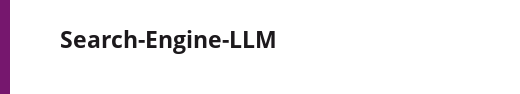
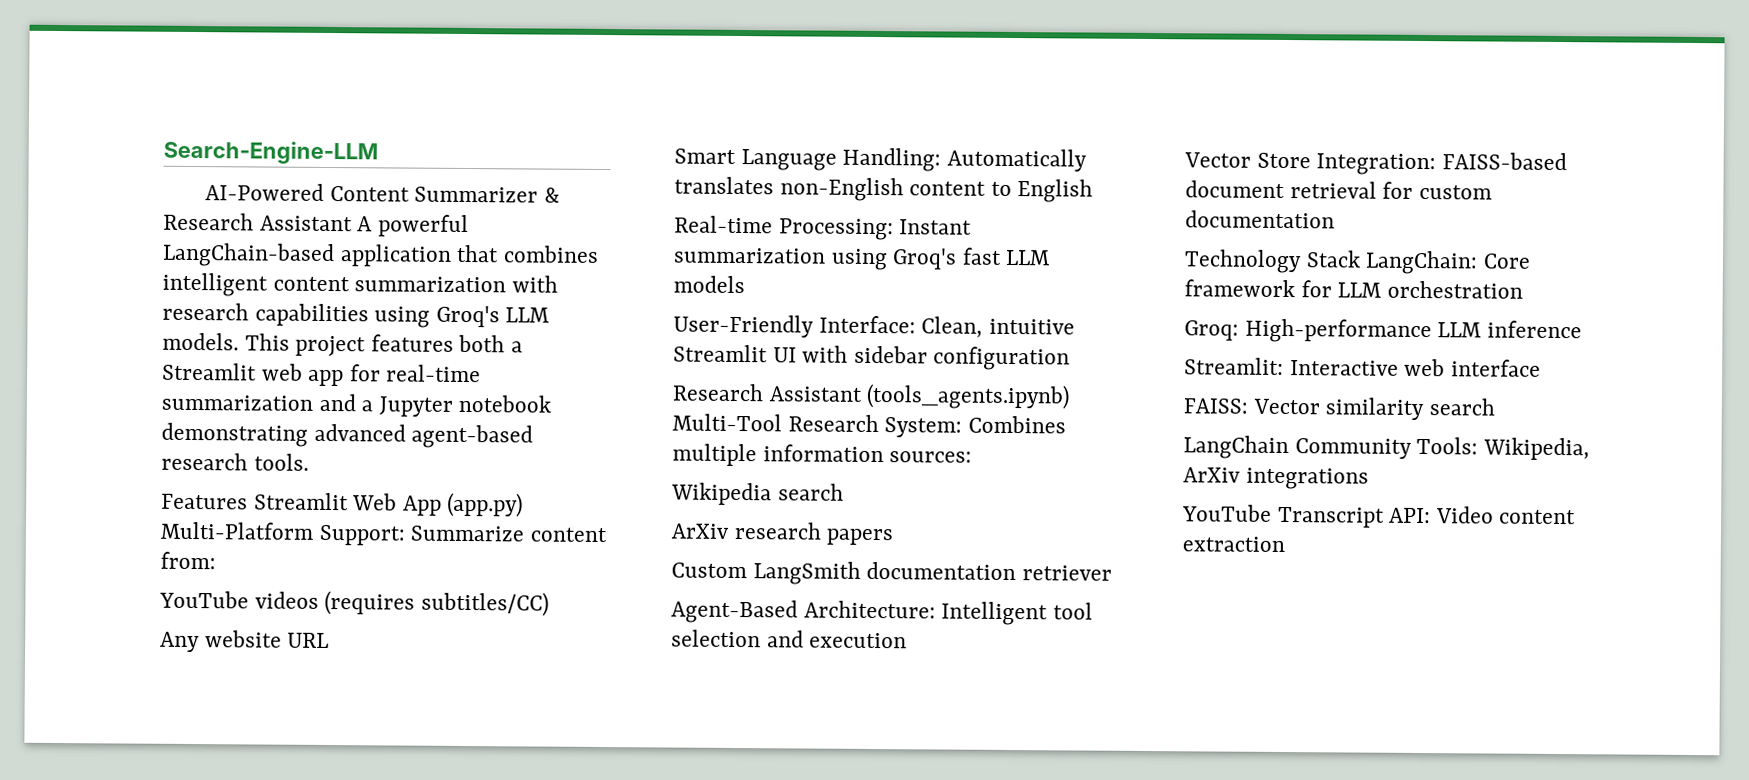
(277, 42) none -> [204,183,560,203] [163,212,469,238] [162,242,599,268] [162,272,558,297] [162,302,551,328] [162,332,524,357] [162,362,482,387] [161,393,552,417] [161,422,534,449] [161,452,309,471] [161,492,524,518] [160,521,607,546] [160,551,216,570] [159,590,549,617] [160,630,330,653] [674,147,1087,172] [674,176,1094,203] [674,215,973,241] [673,247,1052,271] [673,275,745,294] [673,314,1075,338] [673,344,1071,371] [672,383,1071,410] [672,413,1066,438] [672,443,973,467] [671,482,844,506] [671,521,894,546] [671,561,1112,585] [671,599,1093,626] [671,629,908,649] [1184,152,1567,176] [1185,180,1492,200] [1185,210,1335,229] [1184,249,1531,275] [1184,279,1523,299] [1184,318,1582,344] [1184,357,1541,377] [1183,397,1495,421] [1183,435,1590,461] [1183,467,1369,490] [1182,504,1577,528] [1182,536,1285,553] // AI-Powered Content Summarizer & Research Assistant A powerful LangChain-based application that combines intelligent content summarization with research capabilities using Groq's LLM models. This project features both a Streamlit web app for real-time summarization and a Jupyter notebook demonstrating advanced agent-based research tools. // Features Streamlit Web App (app.py) Multi-Platform Support: Summarize content from: // YouTube videos (requires subtitles/CC) // Any website URL // Smart Language Handling: Automatically translates non-English content to English // Real-time Processing: Instant summarization using Groq's fast LLM models // User-Friendly Interface: Clean, intuitive Streamlit UI with sidebar configuration // Research Assistant (tools_agents.ipynb) Multi-Tool Research System: Combines multiple information sources: // Wikipedia search // ArXiv research papers // Custom LangSmith documentation retriever // Agent-Based Architecture: Intelligent tool selection and execution // Vector Store Integration: FAISS-based document retrieval for custom documentation // Technology Stack LangChain: Core framework for LLM orchestration // Groq: High-performance LLM inference // Streamlit: Interactive web interface // FAISS: Vector similarity search // LangChain Community Tools: Wikipedia, ArXiv integrations // YouTube Transcript API: Video content extraction

